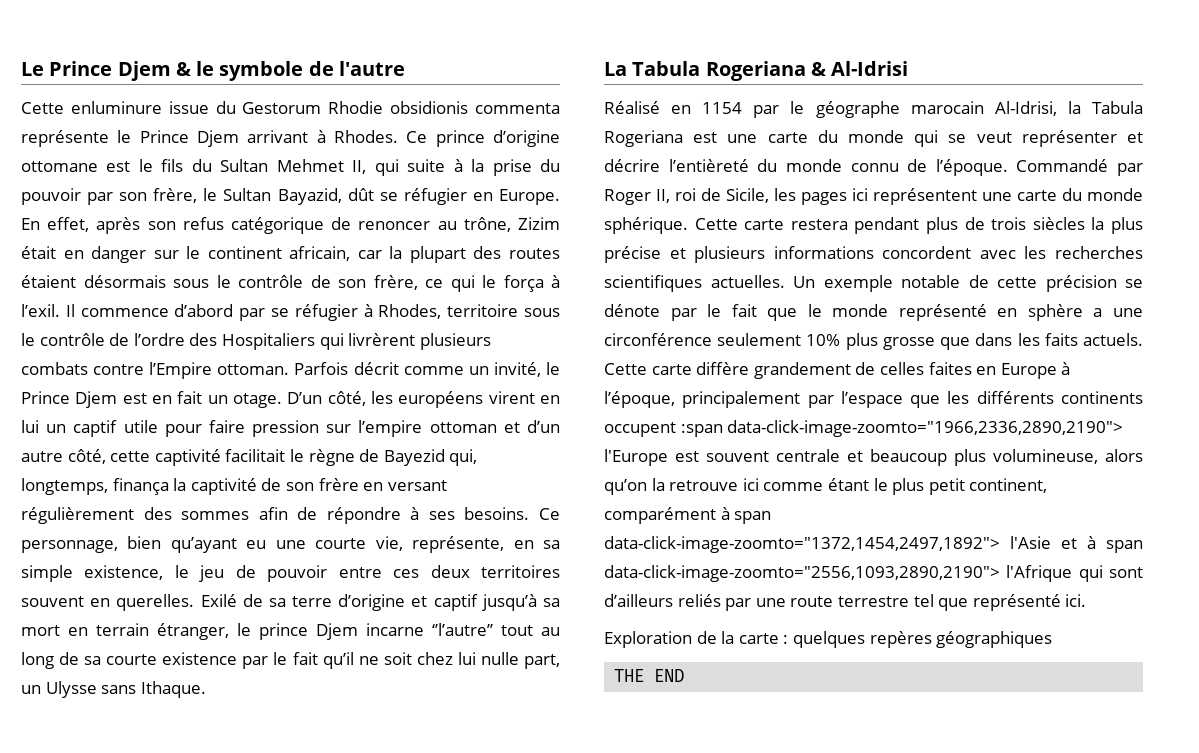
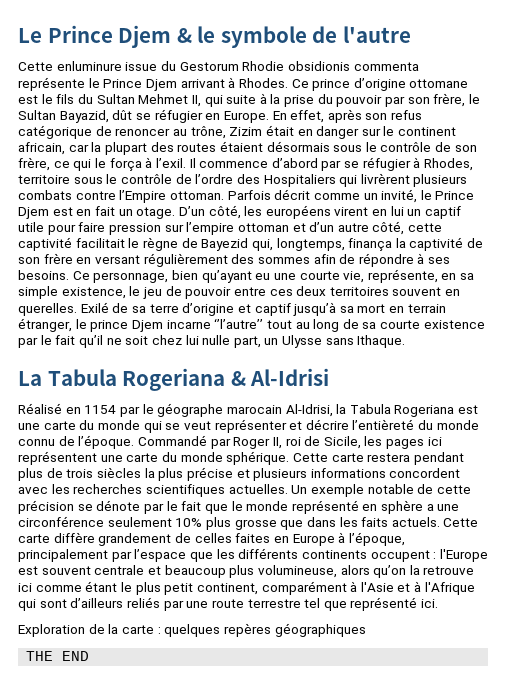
[680,420,1124,437] :span data-click-image-zoomto="1966,2336,2890,2190"> -> [433,552,437,559] :
[734,511,772,524] [604,536,1000,553] span data-click-image-zoomto="1372,1454,2497,1892"> -> (358, 586) none
[1106,540,1143,553] [604,565,1000,582] span data-click-image-zoomto="2556,1093,2890,2190"> -> (422, 586) none

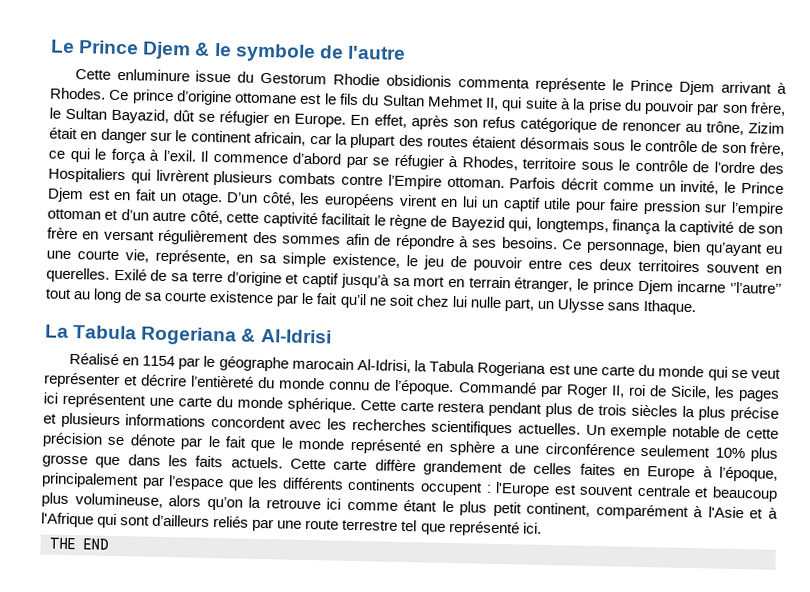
[18,623,366,637] // Exploration de la carte : quelques repères géographiques -> (542, 528) none

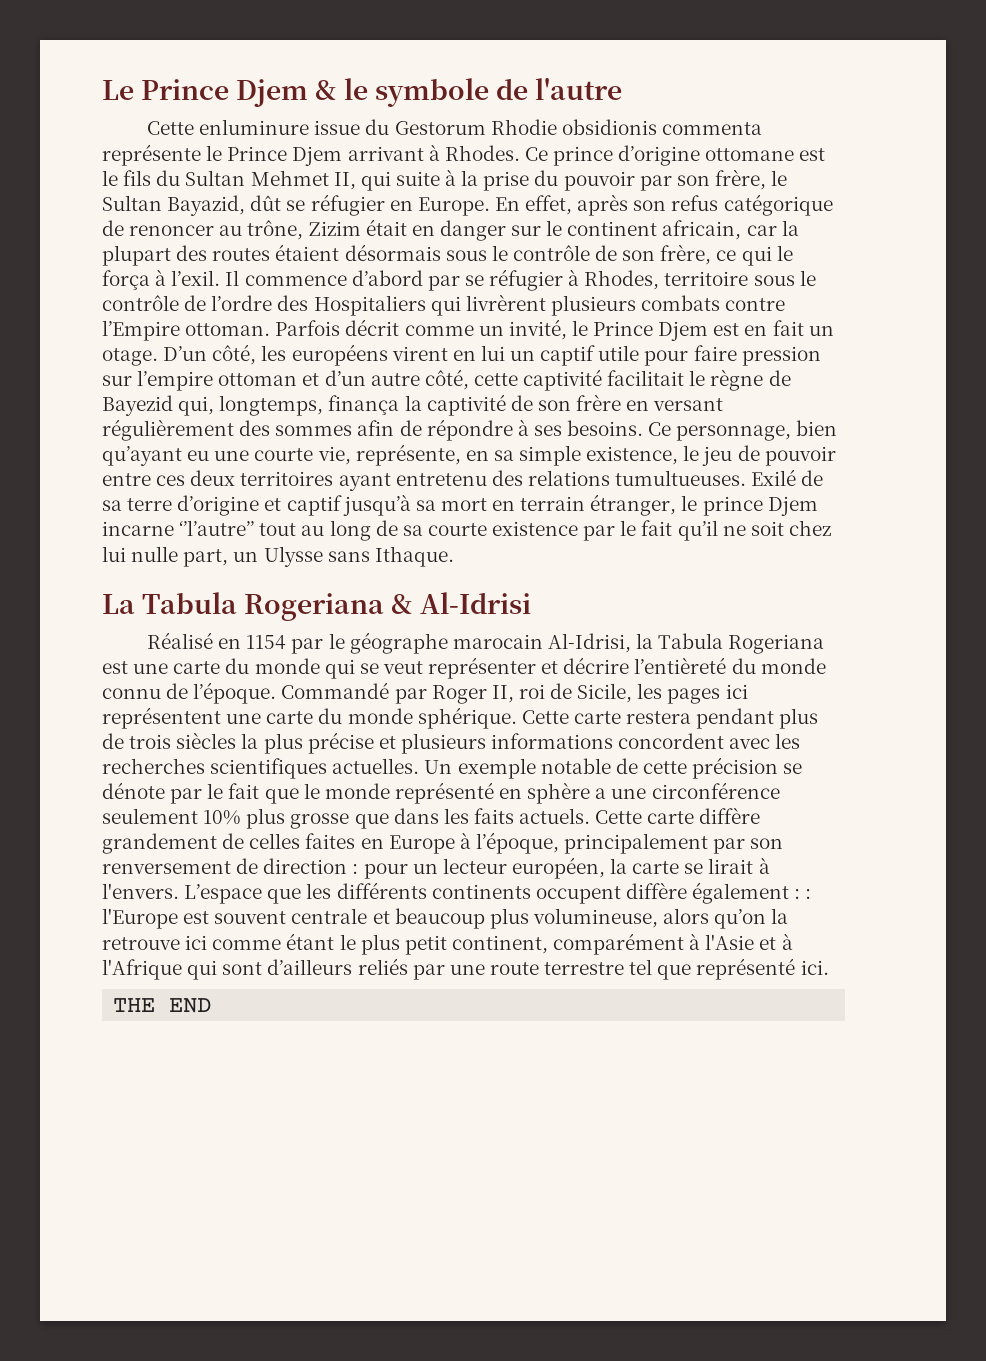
[706,262,782,274] [46,267,110,283] souvent en querelles. -> [338,470,747,491] ayant entretenu des relations tumultueuses.
[168,475,225,491] l’espace -> [750,838,784,849] [102,857,770,879] [102,883,263,904] son renversement de direction : pour un lecteur européen, la carte se lirait à l'envers. L’espace
(483, 488) none -> [625,882,801,904] diffère également :

